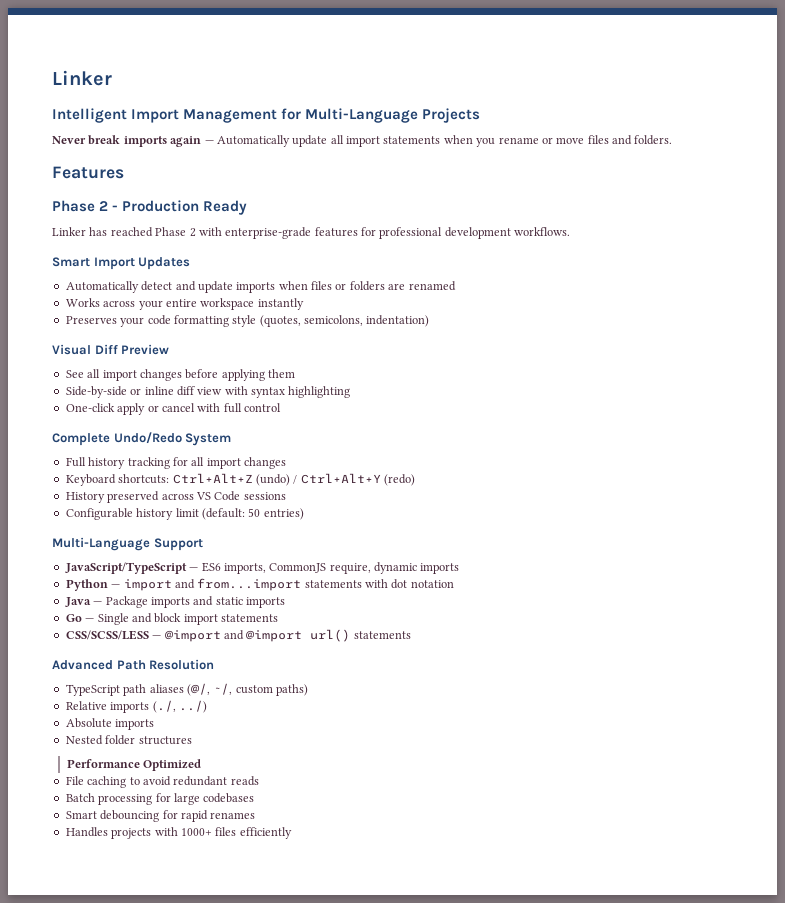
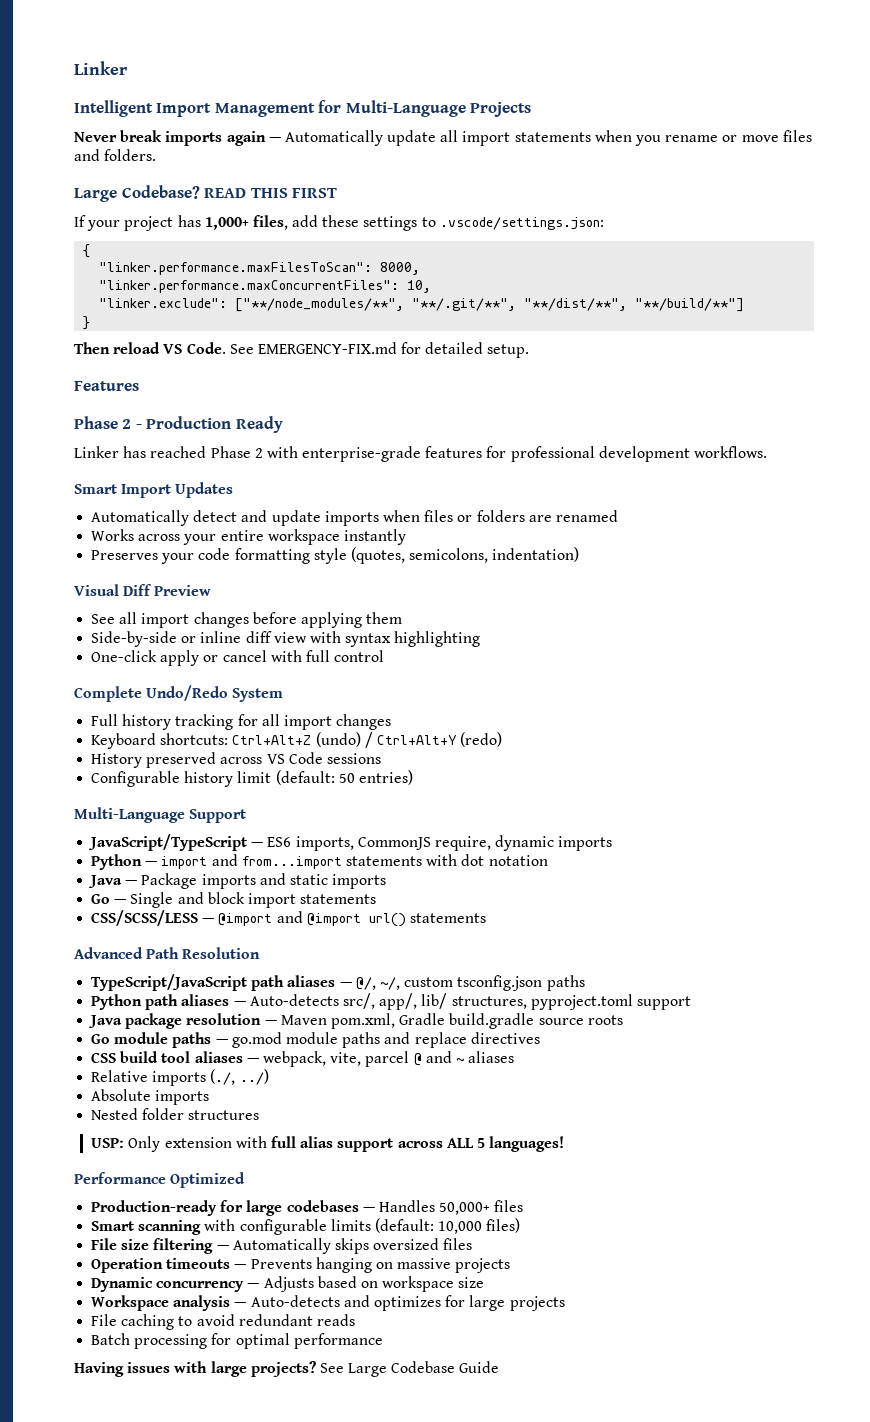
(673, 140) none -> [74,185,338,202] [74,215,604,231] [83,244,91,258] [99,262,421,275] [99,280,432,293] [99,298,745,312] [83,316,91,330] [74,342,530,358] // Large Codebase? READ THIS FIRST // If your project has 1,000+ files, add these settings to .vscode/settings.json: // { // "linker.performance.maxFilesToScan": 8000, // "linker.performance.maxConcurrentFiles": 10, // "linker.exclude": ["**/node_modules/**", "**/.git/**", "**/dist/**", "**/build/**"] // } // Then reload VS Code. See EMERGENCY-FIX.md for detailed setup.
[65,683,308,696] TypeScript path aliases (@/, ~/, custom paths) -> [91,974,585,991] [91,993,691,1010] [88,1013,623,1029] [91,1032,540,1048] [91,1051,515,1067] TypeScript/JavaScript path aliases — @/, ~/, custom tsconfig.json paths // Python path aliases — Auto-detects src/, app/, lib/ structures, pyproject.toml support // Java package resolution — Maven pom.xml, Gradle build.gradle source roots // Go module paths — go.mod module paths and replace directives // CSS build tool aliases — webpack, vite, parcel @ and ~ aliases
[66,759,202,771] Performance Optimized -> [91,1136,565,1152] [74,1172,246,1188] [91,1200,524,1216] [91,1218,521,1235] [91,1238,473,1254] [91,1257,511,1273] [91,1276,485,1292] [91,1295,565,1311] USP: Only extension with full alias support across ALL 5 languages! // Performance Optimized // Production-ready for large codebases — Handles 50,000+ files // Smart scanning with configurable limits (default: 10,000 files) // File size filtering — Automatically skips oversized files // Operation timeouts — Prevents hanging on massive projects // Dynamic concurrency — Adjusts based on workspace size // Workspace analysis — Auto-detects and optimizes for large projects
[173,793,255,805] [65,810,256,822] [65,827,292,839] large codebases // Smart debouncing for rapid renames // Handles projects with 1000+ files efficiently -> [235,1333,383,1349] [74,1361,500,1377] optimal performance // Having issues with large projects? See Large Codebase Guide

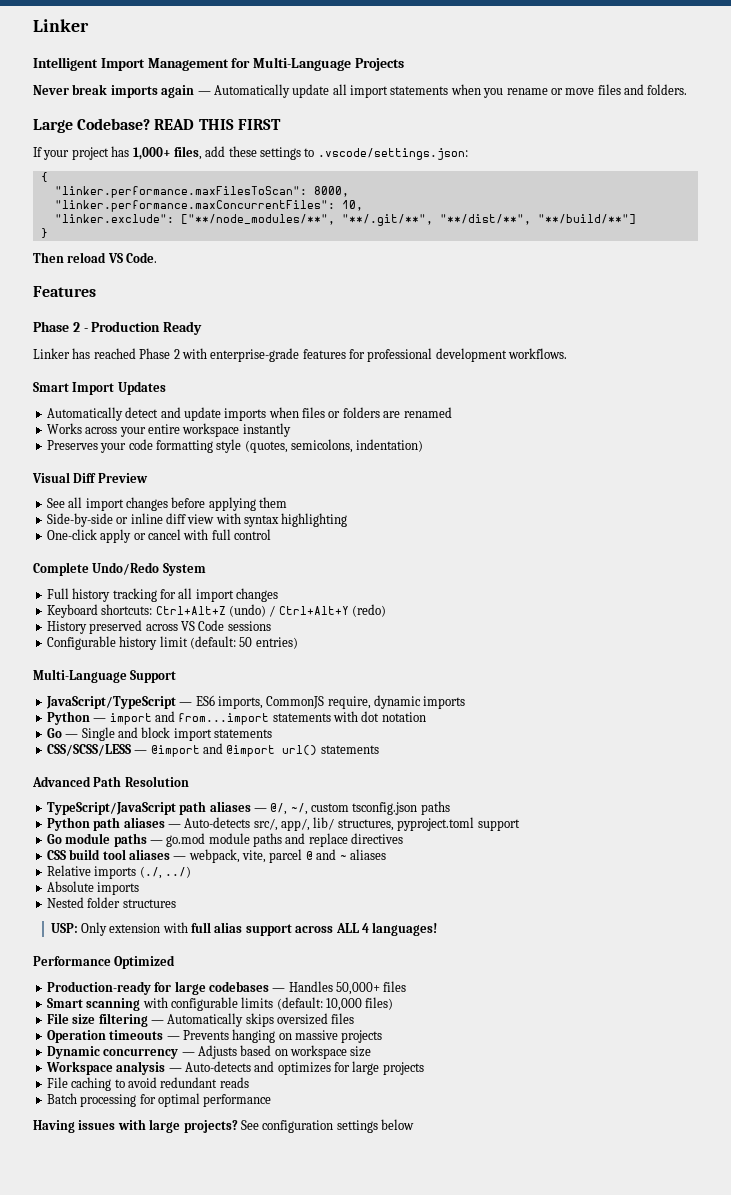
[229,342,530,358] See EMERGENCY-FIX.md for detailed setup. -> (158, 257) none
[88,873,387,889] // Java — Package imports and static imports -> (426, 717) none
[88,1013,623,1029] // Java package resolution — Maven pom.xml, Gradle build.gradle source roots -> (520, 825) none
[476,1138,485,1148] 5 -> [361,923,369,933] 4
[348,1361,500,1377] Large Codebase Guide -> [262,1119,414,1133] configuration settings below

